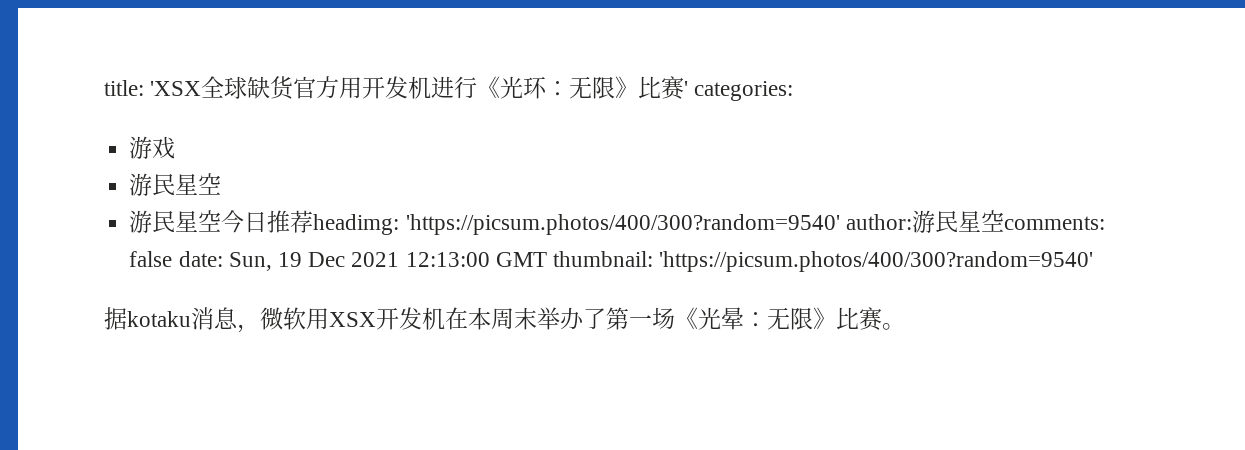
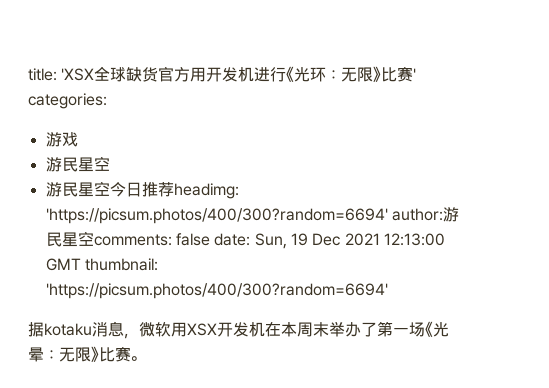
[405,214,840,235] 'https://picsum.photos/400/300?random=9540' -> [45,208,388,224] 'https://picsum.photos/400/300?random=6694'
[659,251,1094,272] 'https://picsum.photos/400/300?random=9540' -> [45,283,388,299] 'https://picsum.photos/400/300?random=6694'

